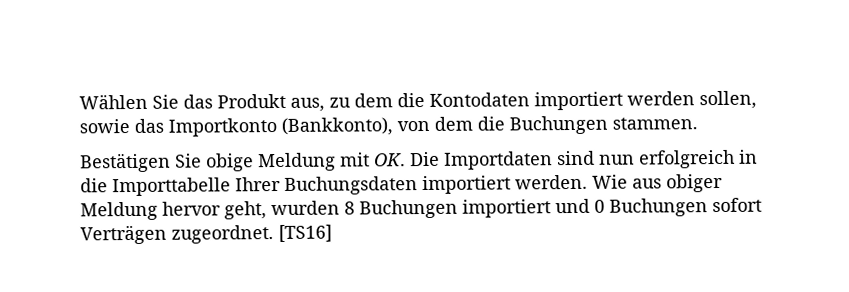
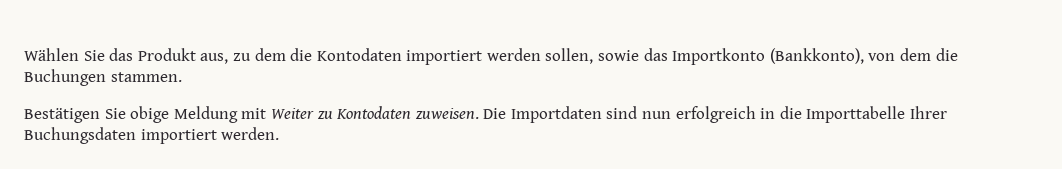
[374,153,406,167] OK. -> [270,106,479,119] Weiter zu Kontodaten zuweisen.
[592,173,723,193] [80,197,762,221] [80,224,332,245] Wie aus obiger Meldung hervor geht, wurden 8 Buchungen importiert und 0 Buchungen sofort Verträgen zugeordnet. [TS16] -> (280, 133) none

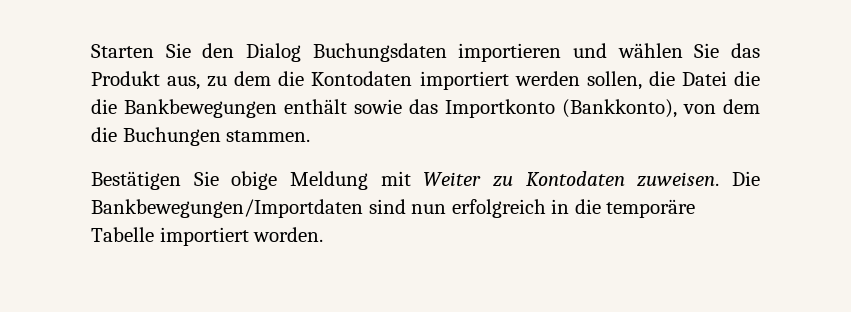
[24,48,79,61] Wählen -> [91,43,683,62] Starten Sie den Dialog Buchungsdaten importieren und wählen
(594, 56) none -> [648,71,761,86] [91,99,347,118] die Datei die die Bankbewegungen enthält
[510,106,602,123] Importdaten -> [91,199,363,218] Bankbewegungen/Importdaten
[806,106,948,123] [24,127,280,144] Importtabelle Ihrer Buchungsdaten importiert werden. -> [606,199,696,218] [91,227,324,246] temporäre Tabelle importiert worden.

